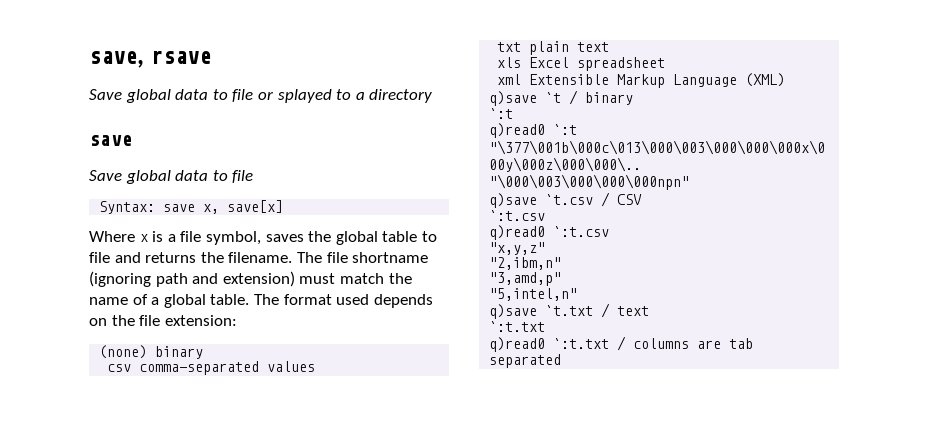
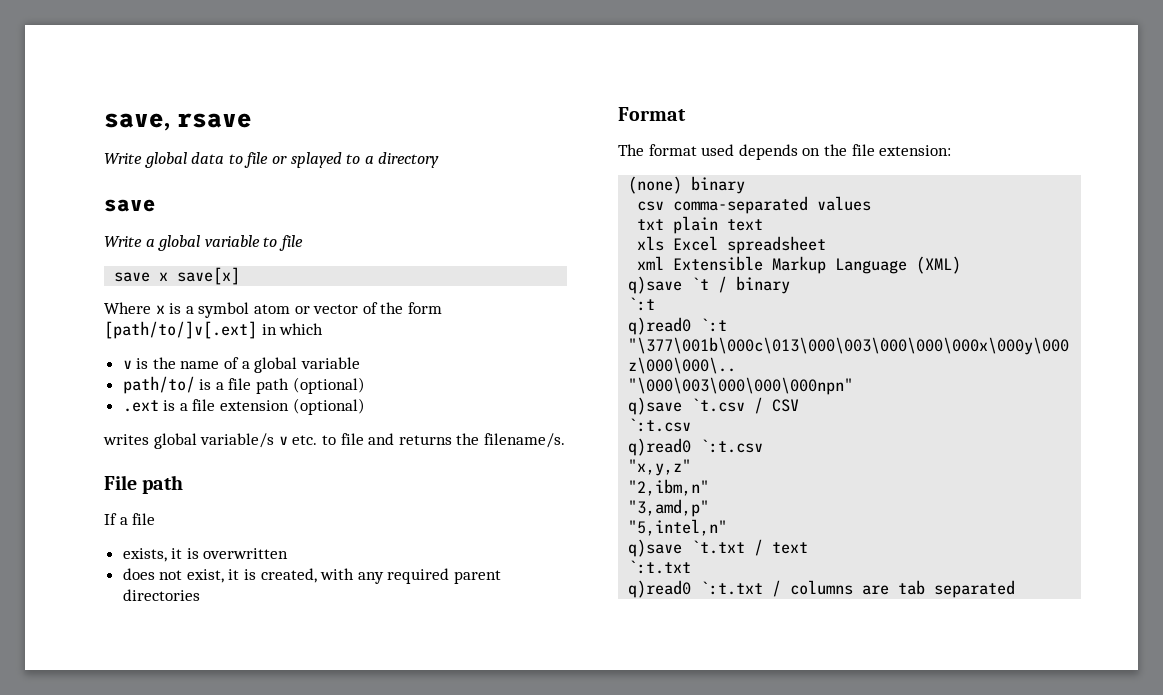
[89,89,122,100] Save -> [104,153,142,164] Write
[89,170,209,184] Save global data -> [104,235,260,251] Write a global variable
[99,201,220,214] Syntax: save x, -> [114,272,169,282] save x
[180,231,418,245] file symbol, saves the global table -> [198,302,442,318] [104,321,324,339] [122,357,360,373] [122,376,365,394] [122,398,365,415] [103,433,318,449] symbol atom or vector of the form [path/to/]v[.ext] in which // v is the name of a global variable // path/to/ is a file path (optional) // .ext is a file extension (optional) // writes global variable/s v etc.
[228,252,429,263] [89,271,412,287] [89,294,250,308] filename. The file shortname (ignoring path and extension) must match the name of a global table. -> [483,433,565,448] [104,475,184,494] [104,513,156,525] [122,548,289,562] [122,568,502,584] [122,589,200,601] [618,107,686,121] filename/s. // File path // If a file // exists, it is overwritten // does not exist, it is created, with any required parent directories // Format //

